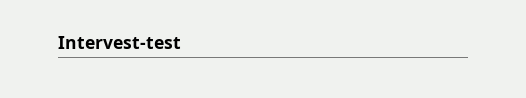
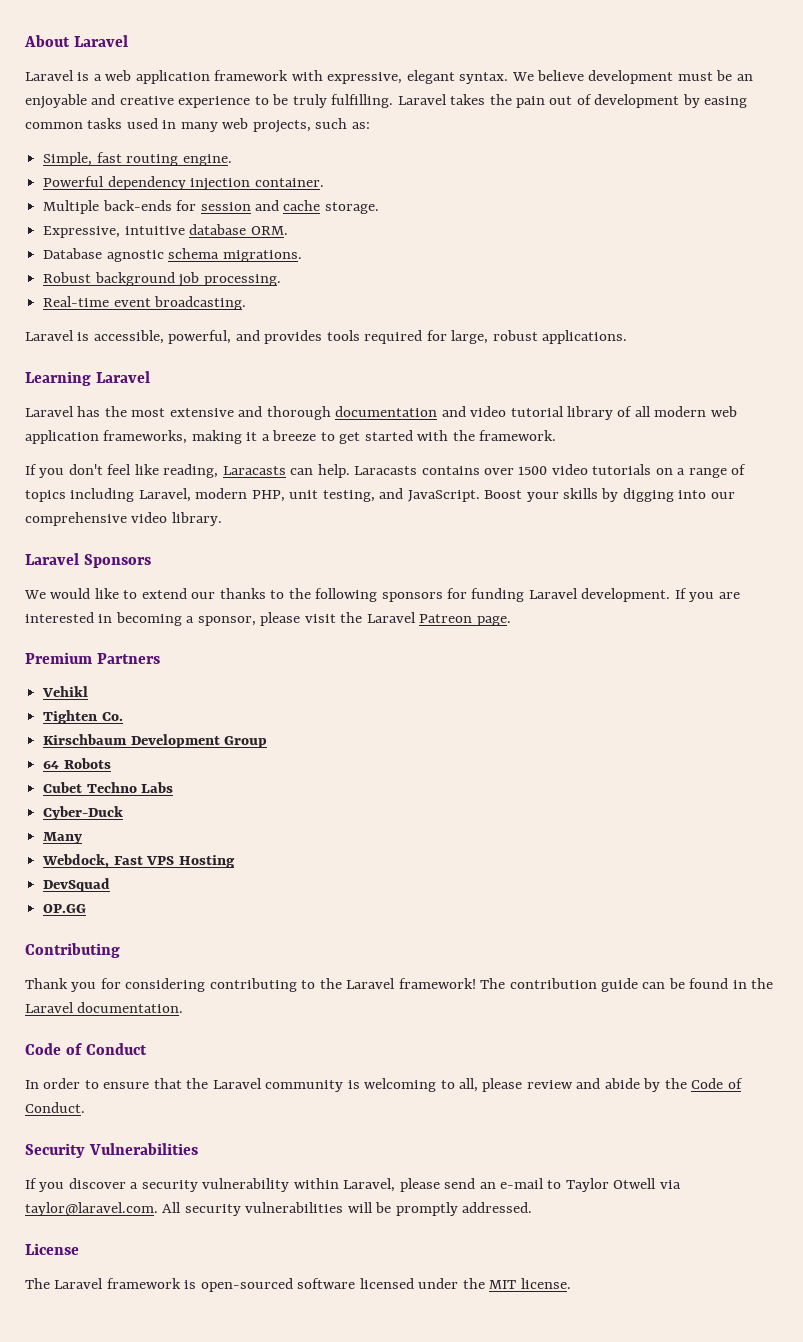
[58,36,181,49] Intervest-test -> [24,35,128,47] [25,70,753,84] [25,94,748,109] [25,118,370,133] [43,152,232,166] [43,176,324,191] [43,200,379,214] [43,224,288,238] [43,248,302,262] [43,272,281,287] [43,296,247,310] [25,330,628,344] [25,371,150,386] [25,406,737,420] [25,430,557,444] [25,464,747,478] [25,488,735,502] [25,512,222,526] [25,553,151,568] [24,588,740,602] [25,612,511,626] [25,652,160,664] [42,686,89,697] [43,710,123,724] [43,734,268,748] [43,758,111,769] [43,782,174,793] [43,806,124,820] [43,832,83,844] [42,854,235,868] [43,878,111,892] [43,904,87,913] [25,943,120,958] [25,978,774,992] [25,1002,184,1013] [25,1043,147,1055] [25,1078,743,1092] [25,1102,85,1113] [25,1143,198,1158] [25,1178,681,1192] [25,1202,533,1216] [25,1243,79,1255] [25,1278,571,1292] About Laravel // Laravel is a web application framework with expressive, elegant syntax. We believe development must be an enjoyable and creative experience to be truly fulfilling. Laravel takes the pain out of development by easing common tasks used in many web projects, such as: // Simple, fast routing engine. // Powerful dependency injection container. // Multiple back-ends for session and cache storage. // Expressive, intuitive database ORM. // Database agnostic schema migrations. // Robust background job processing. // Real-time event broadcasting. // Laravel is accessible, powerful, and provides tools required for large, robust applications. // Learning Laravel // Laravel has the most extensive and thorough documentation and video tutorial library of all modern web application frameworks, making it a breeze to get started with the framework. // If you don't feel like reading, Laracasts can help. Laracasts contains over 1500 video tutorials on a range of topics including Laravel, modern PHP, unit testing, and JavaScript. Boost your skills by digging into our comprehensive video library. // Laravel Sponsors // We would like to extend our thanks to the following sponsors for funding Laravel development. If you are interested in becoming a sponsor, please visit the Laravel Patreon page. // Premium Partners // Vehikl // Tighten Co. // Kirschbaum Development Group // 64 Robots // Cubet Techno Labs // Cyber-Duck // Many // Webdock, Fast VPS Hosting // DevSquad // OP.GG // Contributing // Thank you for considering contributing to the Laravel framework! The contribution guide can be found in the Laravel documentation. // Code of Conduct // In order to ensure that the Laravel community is welcoming to all, please review and abide by the Code of Conduct. // Security Vulnerabilities // If you discover a security vulnerability within Laravel, please send an e-mail to Taylor Otwell via taylor@laravel.com. All security vulnerabilities will be promptly addressed. // License // The Laravel framework is open-sourced software licensed under the MIT license.

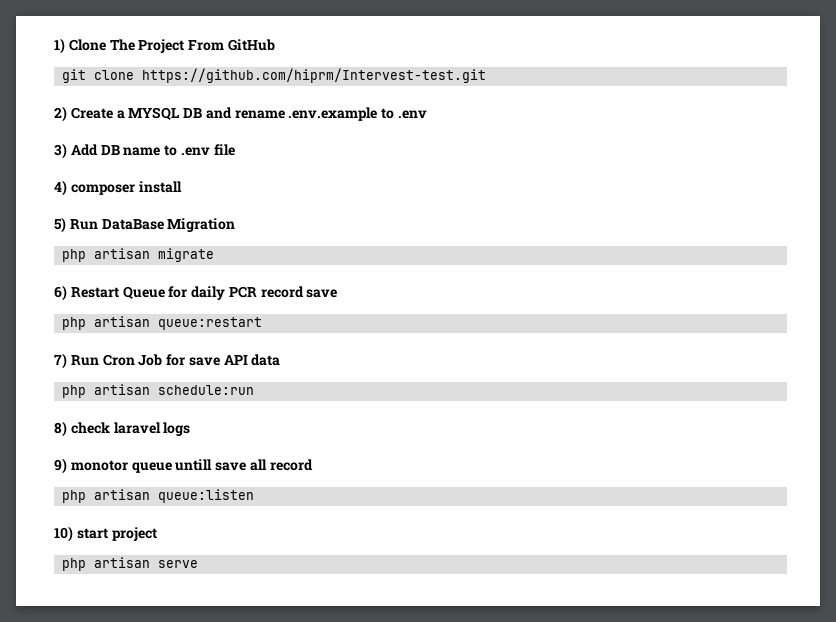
[24,35,128,47] [25,70,753,84] [25,94,748,109] [25,118,370,133] [43,152,232,166] [43,176,324,191] [43,200,379,214] [43,224,288,238] [43,248,302,262] [43,272,281,287] [43,296,247,310] [25,330,628,344] [25,371,150,386] [25,406,737,420] [25,430,557,444] [25,464,747,478] [25,488,735,502] [25,512,222,526] [25,553,151,568] [24,588,740,602] [25,612,511,626] [25,652,160,664] [42,686,89,697] [43,710,123,724] [43,734,268,748] [43,758,111,769] [43,782,174,793] [43,806,124,820] [43,832,83,844] [42,854,235,868] [43,878,111,892] [43,904,87,913] [25,943,120,958] [25,978,774,992] [25,1002,184,1013] [25,1043,147,1055] [25,1078,743,1092] [25,1102,85,1113] [25,1143,198,1158] [25,1178,681,1192] [25,1202,533,1216] [25,1243,79,1255] [25,1278,571,1292] About Laravel // Laravel is a web application framework with expressive, elegant syntax. We believe development must be an enjoyable and creative experience to be truly fulfilling. Laravel takes the pain out of development by easing common tasks used in many web projects, such as: // Simple, fast routing engine. // Powerful dependency injection container. // Multiple back-ends for session and cache storage. // Expressive, intuitive database ORM. // Database agnostic schema migrations. // Robust background job processing. // Real-time event broadcasting. // Laravel is accessible, powerful, and provides tools required for large, robust applications. // Learning Laravel // Laravel has the most extensive and thorough documentation and video tutorial library of all modern web application frameworks, making it a breeze to get started with the framework. // If you don't feel like reading, Laracasts can help. Laracasts contains over 1500 video tutorials on a range of topics including Laravel, modern PHP, unit testing, and JavaScript. Boost your skills by digging into our comprehensive video library. // Laravel Sponsors // We would like to extend our thanks to the following sponsors for funding Laravel development. If you are interested in becoming a sponsor, please visit the Laravel Patreon page. // Premium Partners // Vehikl // Tighten Co. // Kirschbaum Development Group // 64 Robots // Cubet Techno Labs // Cyber-Duck // Many // Webdock, Fast VPS Hosting // DevSquad // OP.GG // Contributing // Thank you for considering contributing to the Laravel framework! The contribution guide can be found in the Laravel documentation. // Code of Conduct // In order to ensure that the Laravel community is welcoming to all, please review and abide by the Code of Conduct. // Security Vulnerabilities // If you discover a security vulnerability within Laravel, please send an e-mail to Taylor Otwell via taylor@laravel.com. All security vulnerabilities will be promptly addressed. // License // The Laravel framework is open-sourced software licensed under the MIT license. -> [54,38,275,54] [61,68,486,83] [54,106,428,122] [54,143,235,159] [54,180,182,196] [54,217,236,233] [61,248,214,262] [54,285,338,301] [61,316,262,330] [54,353,281,369] [61,384,254,398] [54,421,191,437] [54,458,313,474] [61,489,254,503] [54,526,157,542] [61,557,198,571] 1) Clone The Project From GitHub // git clone https://github.com/hiprm/Intervest-test.git // 2) Create a MYSQL DB and rename .env.example to .env // 3) Add DB name to .env file // 4) composer install // 5) Run DataBase Migration // php artisan migrate // 6) Restart Queue for daily PCR record save // php artisan queue:restart // 7) Run Cron Job for save API data // php artisan schedule:run // 8) check laravel logs // 9) monotor queue untill save all record // php artisan queue:listen // 10) start project // php artisan serve

